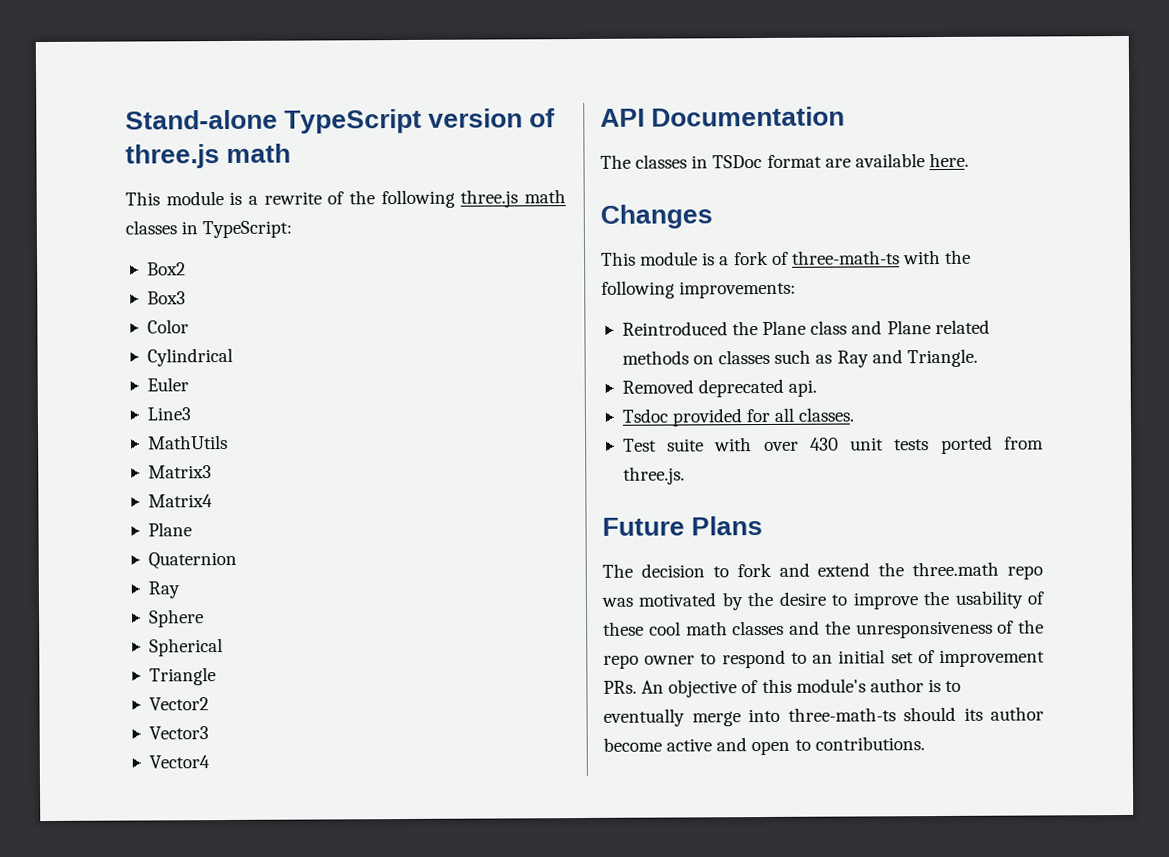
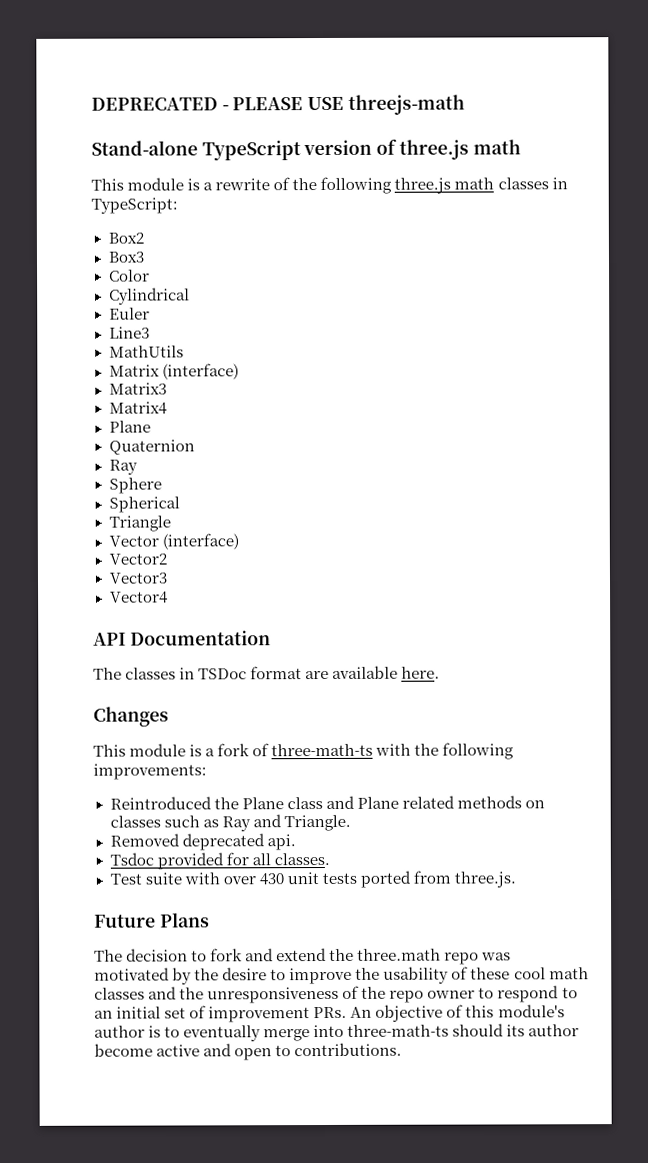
(125, 119) none -> [91,94,465,115] DEPRECATED - PLEASE USE threejs-math //
(228, 442) none -> [108,363,239,380] // Matrix (interface)
(216, 676) none -> [108,533,239,550] // Vector (interface)

